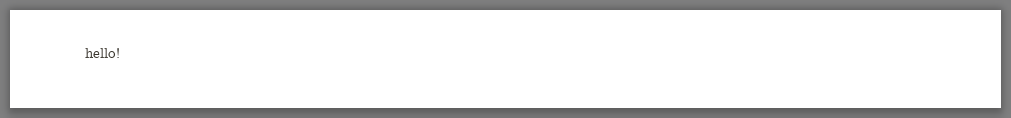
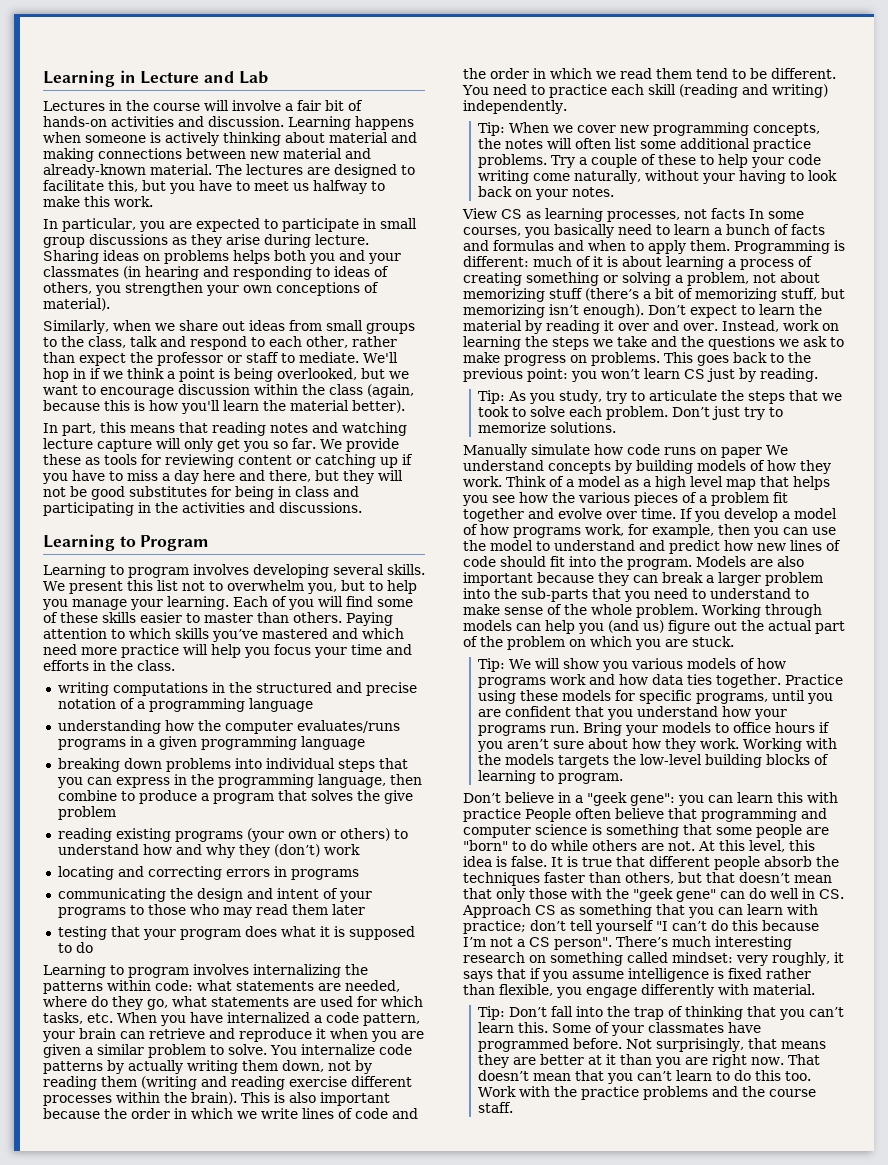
[85,48,120,58] hello! -> [43,70,268,87] [43,100,363,111] [43,116,414,130] [43,132,417,146] [43,148,371,162] [43,164,415,178] [43,180,385,194] [43,196,153,207] [43,218,417,232] [43,234,369,248] [43,250,401,264] [43,266,389,280] [43,282,379,296] [43,298,110,311] [43,320,415,334] [43,336,397,350] [43,352,398,366] [43,368,409,382] [43,384,414,398] [43,400,405,414] [43,422,407,436] [43,438,399,452] [43,454,413,468] [42,470,403,484] [43,486,359,500] [43,502,362,516] [43,534,210,551] [43,564,425,578] [43,580,417,594] [42,596,413,610] [43,612,393,626] [43,628,404,642] [43,644,412,658] [43,660,175,671] [57,682,417,696] [57,698,313,712] [57,720,400,734] [57,736,365,750] [57,758,408,772] [56,774,422,788] [57,790,413,804] [57,806,116,820] [57,828,408,842] [57,844,360,858] [57,866,359,880] [57,888,372,902] [57,904,365,918] [57,926,415,940] [57,942,93,953] [43,964,368,978] [43,980,400,994] [43,996,423,1010] [43,1012,420,1026] [42,1028,424,1042] [43,1044,412,1058] [43,1060,372,1074] [43,1076,412,1090] [43,1092,390,1106] [43,1108,418,1119] [463,68,836,79] [462,84,828,98] [463,100,567,114] [478,122,821,136] [478,138,812,152] [478,154,822,168] [478,170,838,184] [478,186,615,200] [462,208,804,222] [463,224,825,238] [463,240,845,254] [463,256,813,270] [463,272,820,286] [463,288,845,302] [463,304,822,318] [463,320,839,334] [463,336,844,350] [463,352,811,366] [463,368,818,382] [478,390,843,404] [478,406,784,420] [478,422,617,433] [463,444,788,458] [463,460,831,474] [463,476,830,490] [462,492,788,506] [463,508,837,522] [463,524,836,538] [463,540,841,554] [463,556,804,570] [463,572,823,586] [463,588,809,602] [463,604,822,618] [463,620,845,634] [463,636,734,650] [478,658,787,672] [478,674,844,688] [478,690,834,704] [478,706,788,720] [478,722,831,736] [477,738,838,752] [478,754,830,768] [478,770,624,784] [463,792,838,806] [463,808,827,822] [463,824,829,838] [463,840,815,852] [463,856,839,870] [463,872,832,886] [463,888,844,902] [462,904,818,918] [463,920,819,934] [463,936,792,950] [463,952,844,966] [463,968,811,982] [463,984,815,998] [478,1006,845,1020] [478,1022,762,1036] [478,1038,827,1052] [478,1054,821,1068] [478,1070,812,1084] [478,1086,817,1100] [478,1102,514,1113] Learning in Lecture and Lab // Lectures in the course will involve a fair bit of hands-on activities and discussion. Learning happens when someone is actively thinking about material and making connections between new material and already-known material. The lectures are designed to facilitate this, but you have to meet us halfway to make this work. // In particular, you are expected to participate in small group discussions as they arise during lecture. Sharing ideas on problems helps both you and your classmates (in hearing and responding to ideas of others, you strengthen your own conceptions of material). // Similarly, when we share out ideas from small groups to the class, talk and respond to each other, rather than expect the professor or staff to mediate. We'll hop in if we think a point is being overlooked, but we want to encourage discussion within the class (again, because this is how you'll learn the material better). // In part, this means that reading notes and watching lecture capture will only get you so far. We provide these as tools for reviewing content or catching up if you have to miss a day here and there, but they will not be good substitutes for being in class and participating in the activities and discussions. // Learning to Program // Learning to program involves developing several skills. We present this list not to overwhelm you, but to help you manage your learning. Each of you will find some of these skills easier to master than others. Paying attention to which skills you’ve mastered and which need more practice will help you focus your time and efforts in the class. // writing computations in the structured and precise notation of a programming language // understanding how the computer evaluates/runs programs in a given programming language // breaking down problems into individual steps that you can express in the programming language, then combine to produce a program that solves the give problem // reading existing programs (your own or others) to understand how and why they (don’t) work // locating and correcting errors in programs // communicating the design and intent of your programs to those who may read them later // testing that your program does what it is supposed to do // Learning to program involves internalizing the patterns within code: what statements are needed, where do they go, what statements are used for which tasks, etc. When you have internalized a code pattern, your brain can retrieve and reproduce it when you are given a similar problem to solve. You internalize code patterns by actually writing them down, not by reading them (writing and reading exercise different processes within the brain). This is also important because the order in which we write lines of code and the order in which we read them tend to be different. You need to practice each skill (reading and writing) independently. // Tip: When we cover new programming concepts, the notes will often list some additional practice problems. Try a couple of these to help your code writing come naturally, without your having to look back on your notes. // View CS as learning processes, not facts In some courses, you basically need to learn a bunch of facts and formulas and when to apply them. Programming is different: much of it is about learning a process of creating something or solving a problem, not about memorizing stuff (there’s a bit of memorizing stuff, but memorizing isn’t enough). Don’t expect to learn the material by reading it over and over. Instead, work on learning the steps we take and the questions we ask to make progress on problems. This goes back to the previous point: you won’t learn CS just by reading. // Tip: As you study, try to articulate the steps that we took to solve each problem. Don’t just try to memorize solutions. // Manually simulate how code runs on paper We understand concepts by building models of how they work. Think of a model as a high level map that helps you see how the various pieces of a problem fit together and evolve over time. If you develop a model of how programs work, for example, then you can use the model to understand and predict how new lines of code should fit into the program. Models are also important because they can break a larger problem into the sub-parts that you need to understand to make sense of the whole problem. Working through models can help you (and us) figure out the actual part of the problem on which you are stuck. // Tip: We will show you various models of how programs work and how data ties together. Practice using these models for specific programs, until you are confident that you understand how your programs run. Bring your models to office hours if you aren’t sure about how they work. Working with the models targets the low-level building blocks of learning to program. // Don’t believe in a "geek gene": you can learn this with practice People often believe that programming and computer science is something that some people are "born" to do while others are not. At this level, this idea is false. It is true that different people absorb the techniques faster than others, but that doesn’t mean that only those with the "geek gene" can do well in CS. Approach CS as something that you can learn with practice; don’t tell yourself "I can’t do this because I’m not a CS person". There’s much interesting research on something called mindset: very roughly, it says that if you assume intelligence is fixed rather than flexible, you engage differently with material. // Tip: Don’t fall into the trap of thinking that you can’t learn this. Some of your classmates have programmed before. Not surprisingly, that means they are better at it than you are right now. That doesn’t mean that you can’t learn to do this too. Work with the practice problems and the course staff.

